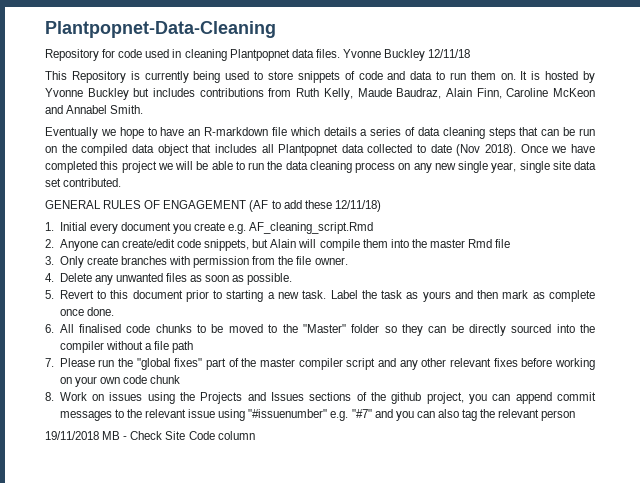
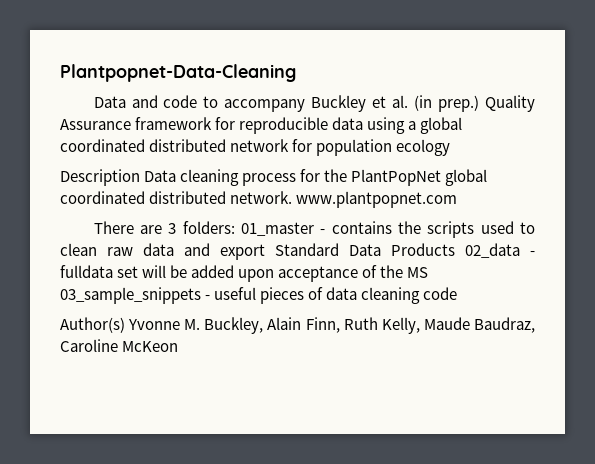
[45,49,471,61] [45,71,596,83] [45,88,595,100] [45,105,144,114] [45,127,596,139] [45,144,595,156] [45,161,596,173] [45,178,122,187] [45,200,381,212] [45,222,374,234] [45,239,511,251] [45,256,348,268] [45,273,293,285] [45,290,595,302] [59,307,114,316] [45,324,595,336] [59,341,194,353] [45,358,596,370] [59,375,181,387] [45,392,596,404] [59,409,576,421] [45,431,255,440] Repository for code used in cleaning Plantpopnet data files. Yvonne Buckley 12/11/18 // This Repository is currently being used to store snippets of code and data to run them on. It is hosted by Yvonne Buckley but includes contributions from Ruth Kelly, Maude Baudraz, Alain Finn, Caroline McKeon and Annabel Smith. // Eventually we hope to have an R-markdown file which details a series of data cleaning steps that can be run on the compiled data object that includes all Plantpopnet data collected to date (Nov 2018). Once we have completed this project we will be able to run the data cleaning process on any new single year, single site data set contributed. // GENERAL RULES OF ENGAGEMENT (AF to add these 12/11/18) // 1. Initial every document you create e.g. AF_cleaning_script.Rmd // 2. Anyone can create/edit code snippets, but Alain will compile them into the master Rmd file // 3. Only create branches with permission from the file owner. // 4. Delete any unwanted files as soon as possible. // 5. Revert to this document prior to starting a new task. Label the task as yours and then mark as complete once done. // 6. All finalised code chunks to be moved to the "Master" folder so they can be directly sourced into the compiler without a file path // 7. Please run the "global fixes" part of the master compiler script and any other relevant fixes before working on your own code chunk // 8. Work on issues using the Projects and Issues sections of the github project, you can append commit messages to the relevant issue using "#issuenumber" e.g. "#7" and you can also tag the relevant person // 19/11/2018 MB - Check Site Code column -> [93,95,535,112] [60,117,463,134] [60,139,451,156] [60,169,488,186] [60,191,458,208] [93,221,535,238] [60,243,535,260] [60,265,429,282] [60,287,458,304] [60,317,535,334] [60,339,179,352] Data and code to accompany Buckley et al. (in prep.) Quality Assurance framework for reproducible data using a global coordinated distributed network for population ecology // Description Data cleaning process for the PlantPopNet global coordinated distributed network. www.plantpopnet.com // There are 3 folders: 01_master - contains the scripts used to clean raw data and export Standard Data Products 02_data - fulldata set will be added upon acceptance of the MS 03_sample_snippets - useful pieces of data cleaning code // Author(s) Yvonne M. Buckley, Alain Finn, Ruth Kelly, Maude Baudraz, Caroline McKeon

